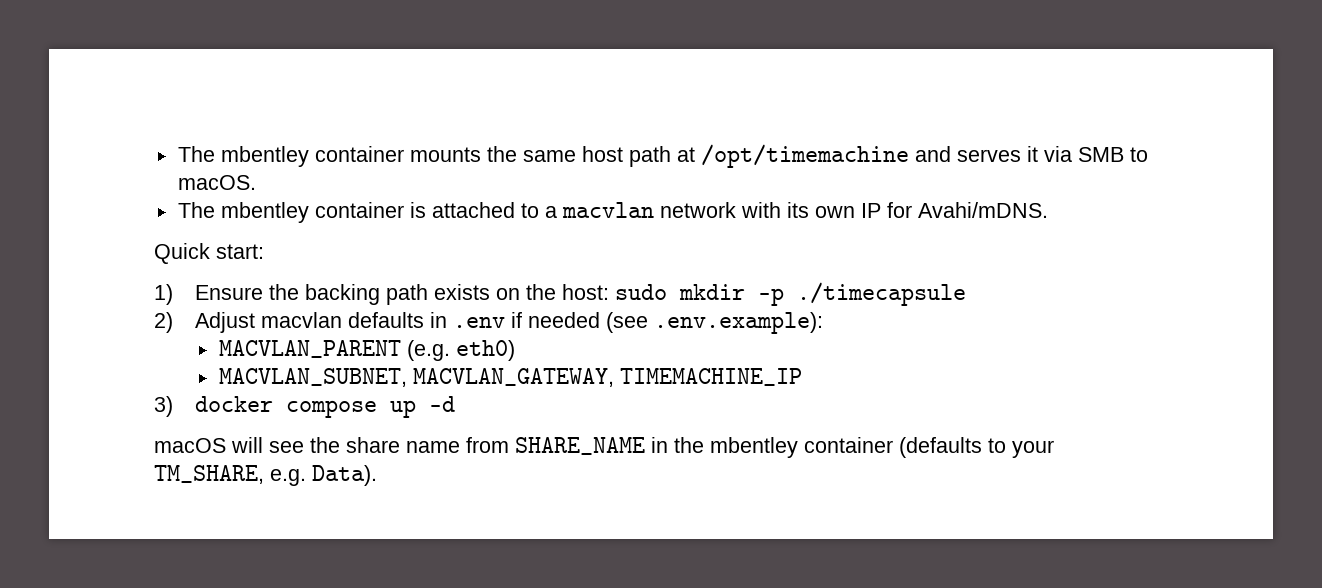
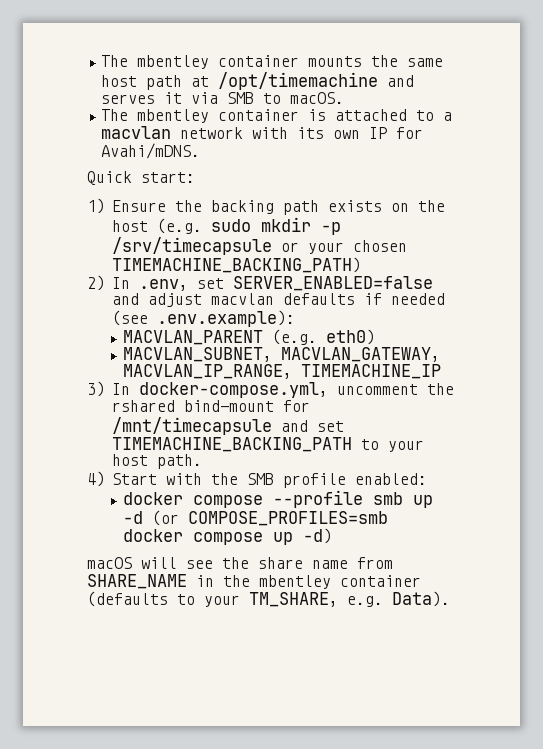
[562,284,610,300] host: -> [111,218,202,234] host (e.g.
[797,282,967,306] [154,312,506,333] ./timecapsule // 2) Adjust macvlan defaults in .env -> [111,237,407,255] [111,257,361,273] [87,275,433,291] [111,293,355,307] /srv/timecapsule or your chosen TIMEMACHINE_BACKING_PATH) // 2) In .env, set SERVER_ENABLED=false and adjust macvlan defaults
(614, 377) none -> [122,364,292,379] MACVLAN_IP_RANGE,
(173, 406) none -> [111,382,454,398] [111,400,310,412] [111,417,344,435] [111,437,424,452] [111,454,202,469] [87,471,427,488] [122,490,433,508] [122,510,388,526] In docker-compose.yml, uncomment the rshared bind‑mount for /mnt/timecapsule and set TIMEMACHINE_BACKING_PATH to your host path. // 4) Start with the SMB profile enabled: // docker compose --profile smb up -d (or COMPOSE_PROFILES=smb
[429,396,456,412] -d -> [302,528,332,544] -d)

